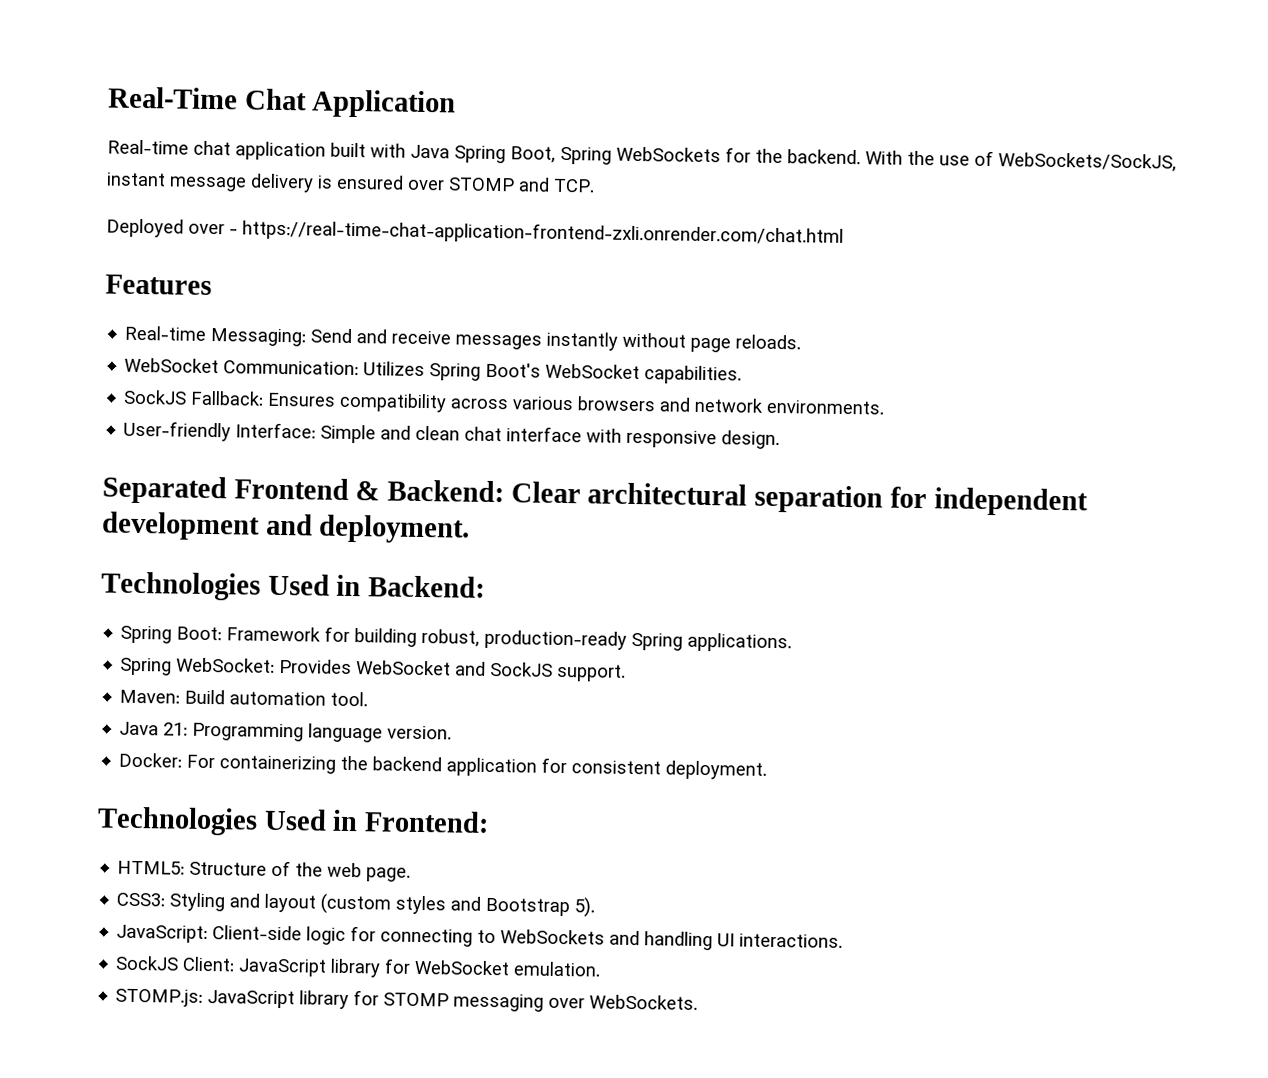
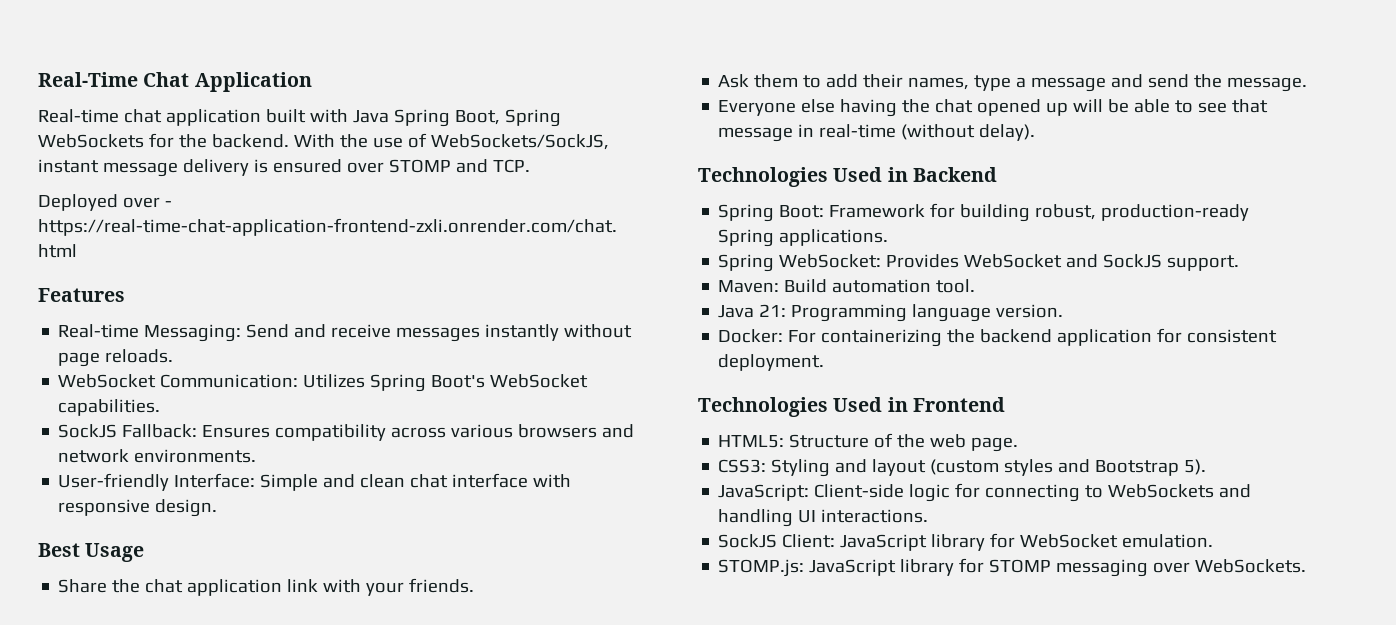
[102,475,1088,517] [101,511,471,544] [101,571,486,601] Separated Frontend & Backend: Clear architectural separation for independent development and deployment. // Technologies Used in Backend: -> [38,543,145,562] [58,578,475,596] [718,74,1308,92] [718,99,1269,117] [718,124,1036,142] [698,167,997,187] Best Usage // Share the chat application link with your friends. // Ask them to add their names, type a message and send the message. // Everyone else having the chat opened up will be able to see that message in real-time (without delay). // Technologies Used in Backend
[364,810,490,833] Frontend: -> [912,397,1005,412] Frontend

